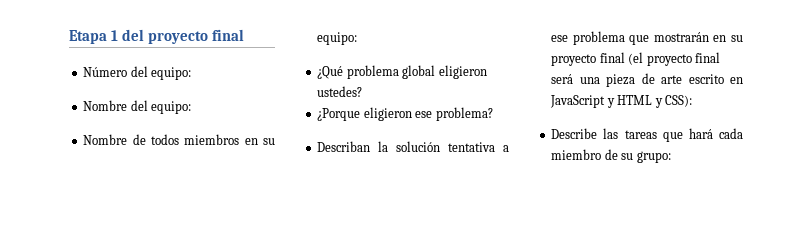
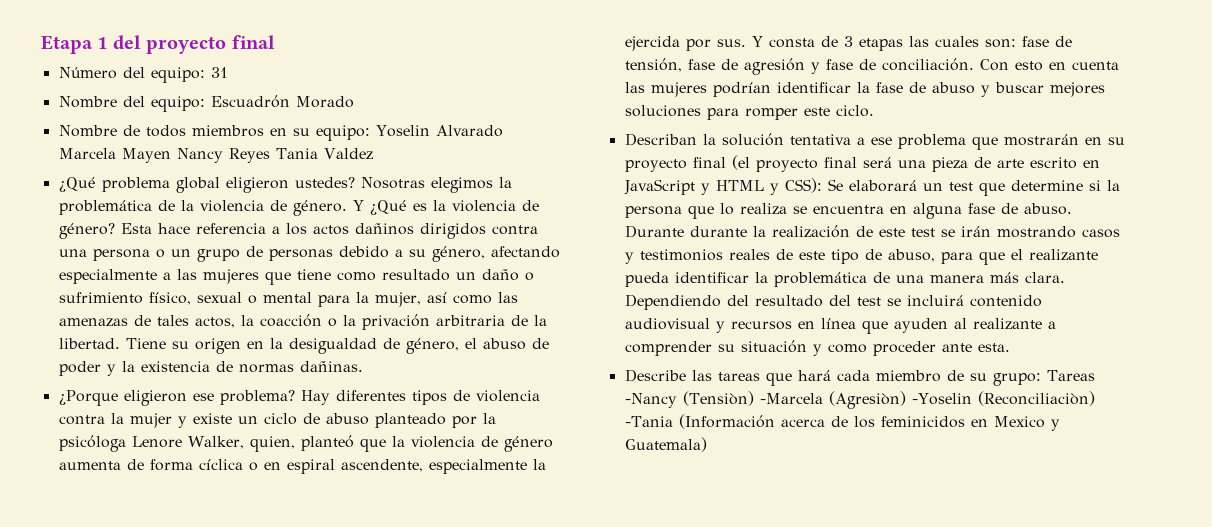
(192, 73) none -> [210,67,228,78] 31
(192, 107) none -> [210,95,354,108] Escuadrón Morado
(358, 38) none -> [375,125,503,137] [58,148,373,163] Yoselin Alvarado Marcela Mayen Nancy Reyes Tania Valdez
[317,107,493,121] // ¿Porque eligieron ese problema? -> [360,177,512,193] [58,200,539,216] [58,223,538,239] [58,246,560,262] [58,269,534,285] [58,292,518,307] [58,314,547,330] [58,338,549,354] [58,361,363,376] [58,390,540,406] [58,413,496,428] [58,435,553,452] [58,459,546,474] [624,36,1072,51] [624,58,1119,75] [624,82,1105,97] [624,105,874,120] Nosotras elegimos la problemática de la violencia de género. Y ¿Qué es la violencia de género? Esta hace referencia a los actos dañinos dirigidos contra una persona o un grupo de personas debido a su género, afectando especialmente a las mujeres que tiene como resultado un daño o sufrimiento físico, sexual o mental para la mujer, así como las amenazas de tales actos, la coacción o la privación arbitraria de la libertad. Tiene su origen en la desigualdad de género, el abuso de poder y la existencia de normas dañinas. // ¿Porque eligieron ese problema? Hay diferentes tipos de violencia contra la mujer y existe un ciclo de abuso planteado por la psicóloga Lenore Walker, quien, planteó que la violencia de género aumenta de forma cíclica o en espiral ascendente, especialmente la ejercida por sus. Y consta de 3 etapas las cuales son: fase de tensión, fase de agresión y fase de conciliación. Con esto en cuenta las mujeres podrían identificar la fase de abuso y buscar mejores soluciones para romper este ciclo.
(693, 101) none -> [827,179,1120,196] [624,203,1072,219] [624,225,1120,238] [624,249,1098,265] [624,272,1065,287] [624,294,1042,310] [624,318,1056,334] [624,340,1010,356] Se elaborará un test que determine si la persona que lo realiza se encuentra en alguna fase de abuso. Durante durante la realización de este test se irán mostrando casos y testimonios reales de este tipo de abuso, para que el realizante pueda identificar la problemática de una manera más clara. Dependiendo del resultado del test se incluirá contenido audiovisual y recursos en línea que ayuden al realizante a comprender su situación y como proceder ante esta.
(671, 157) none -> [1046,370,1095,381] [624,391,1095,409] [624,414,1060,431] [624,437,707,452] Tareas -Nancy (Tensiòn) -Marcela (Agresiòn) -Yoselin (Reconciliaciòn) -Tania (Información acerca de los feminicidos en Mexico y Guatemala)

